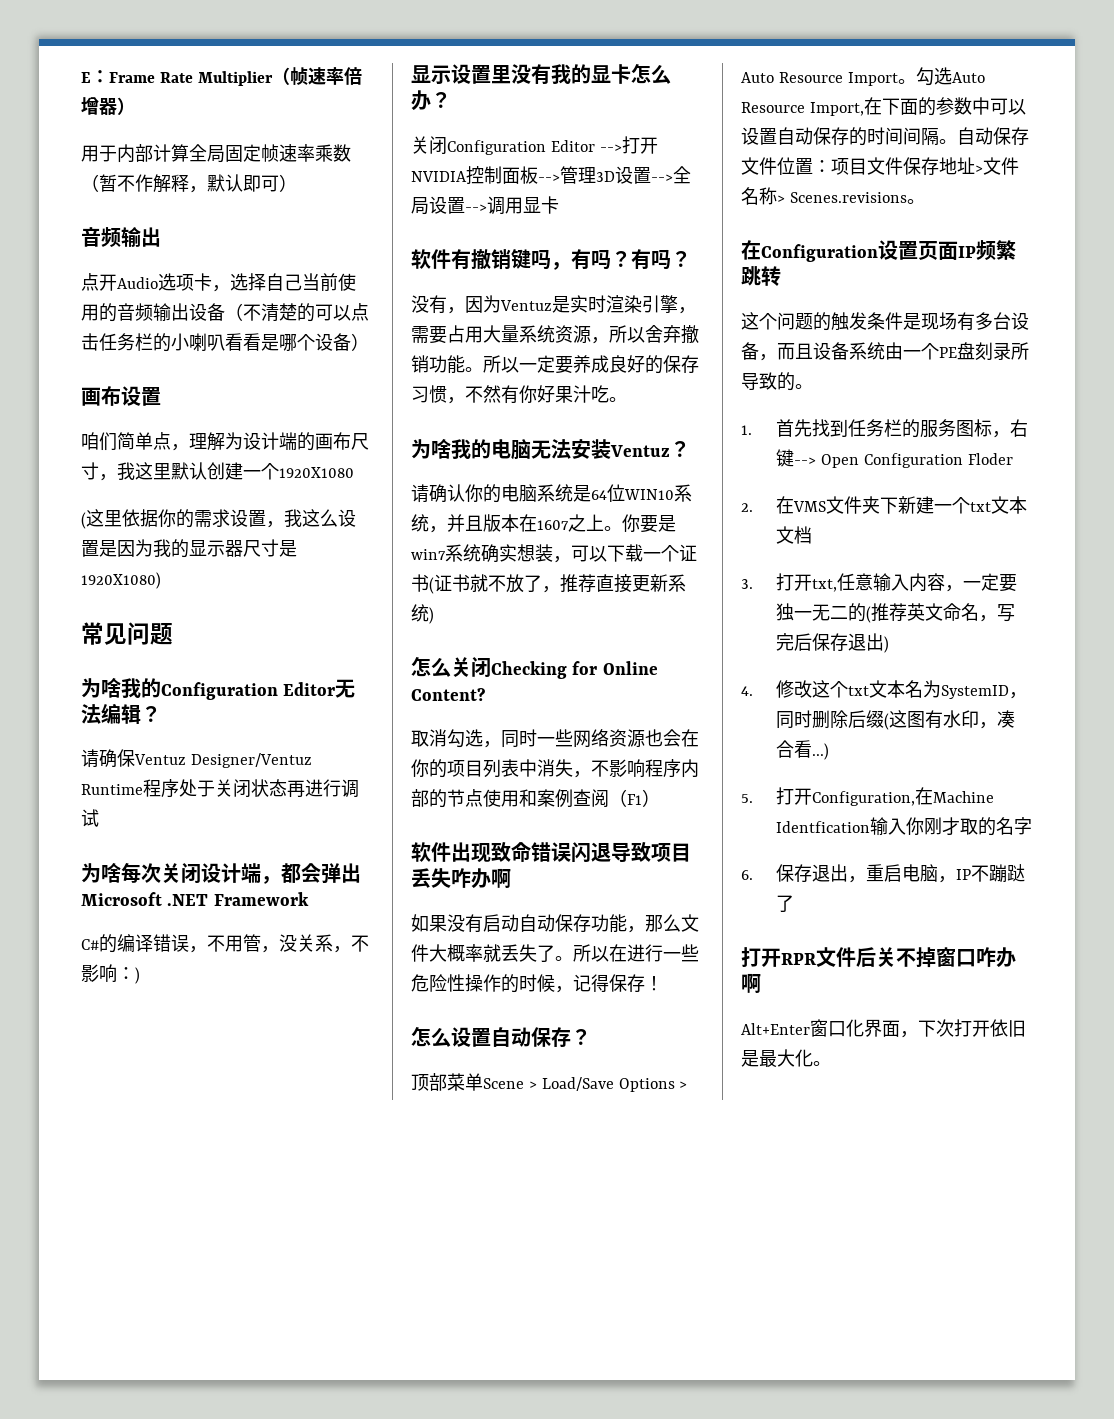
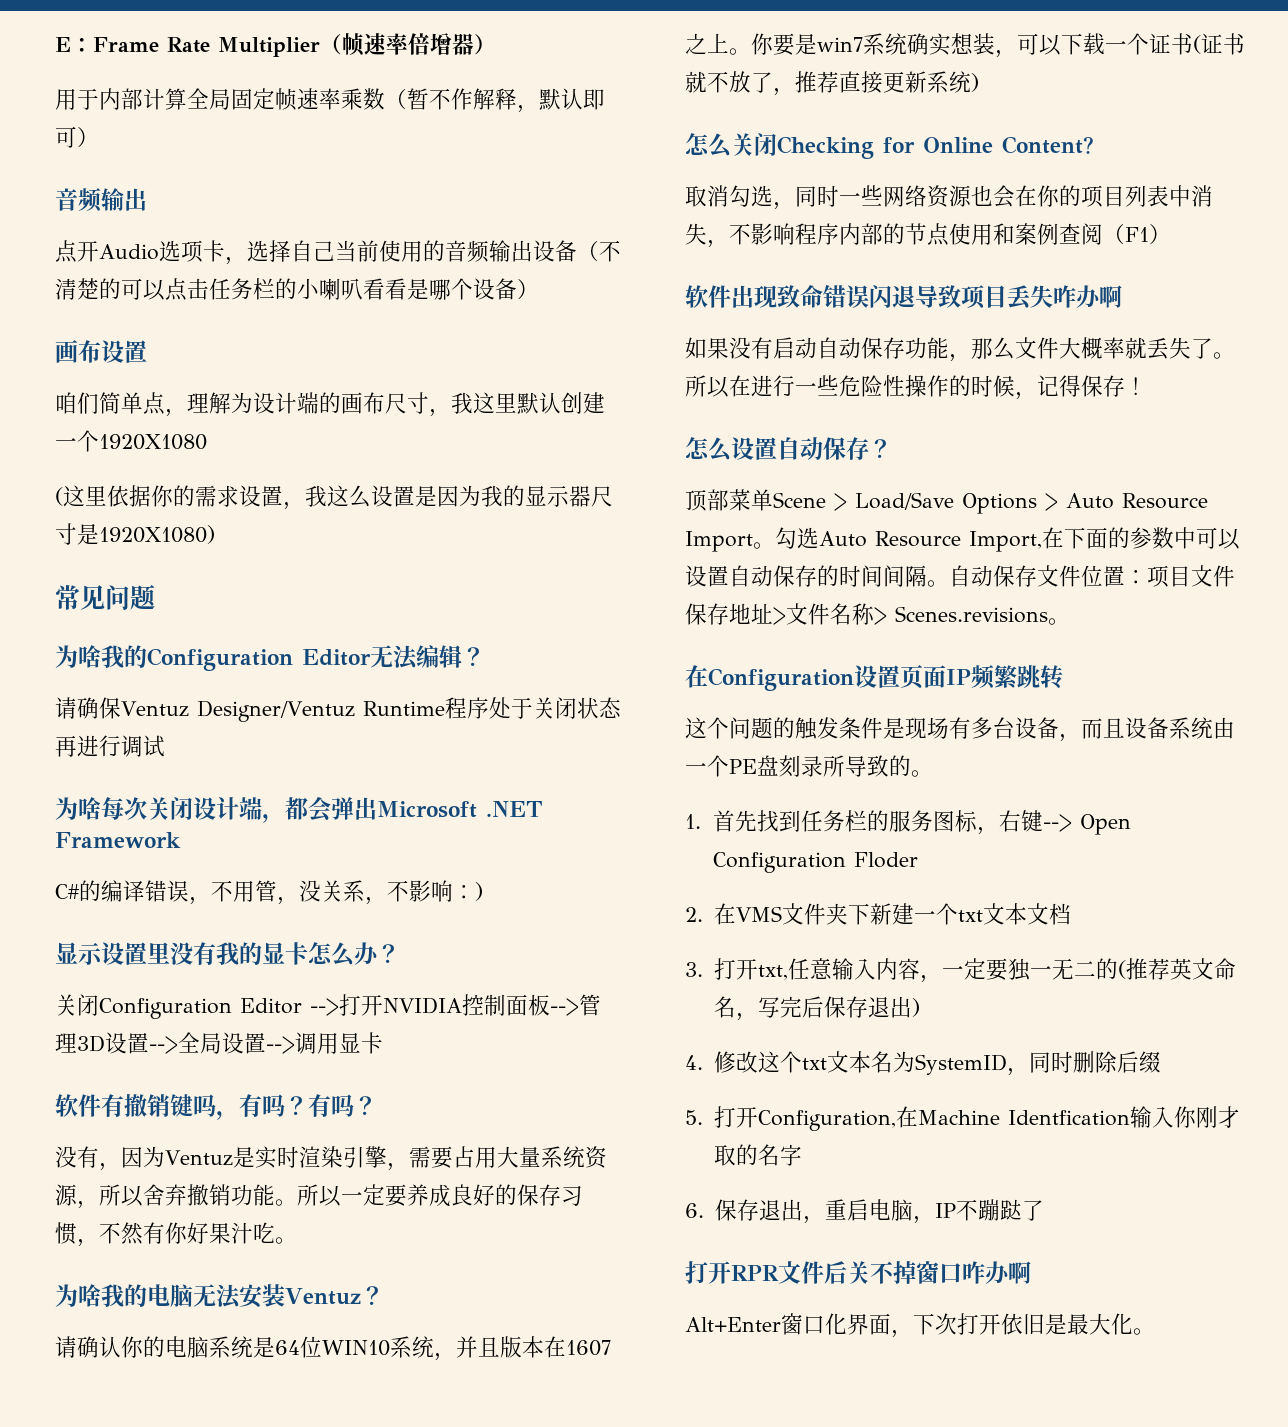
[884,710,1016,730] [776,740,830,760] (这图有水印，凑合看...) -> (1161, 1062) none

